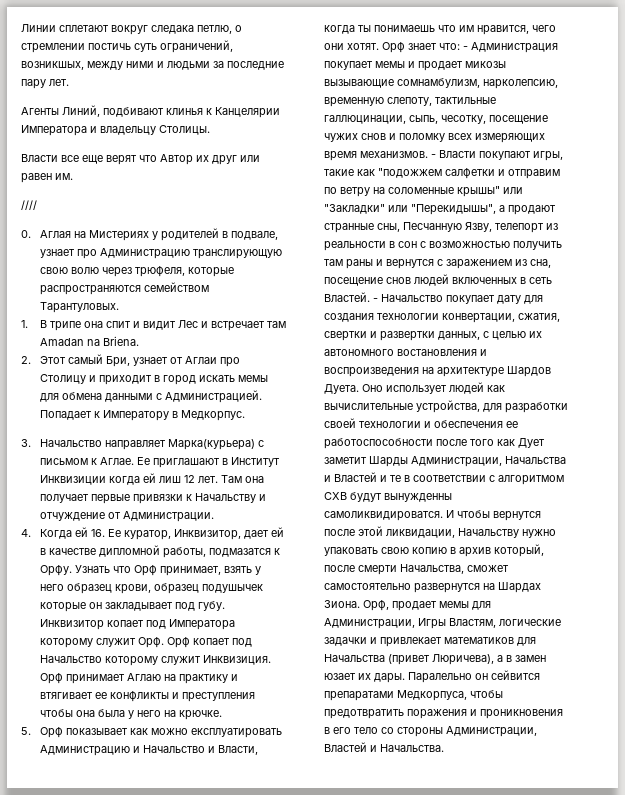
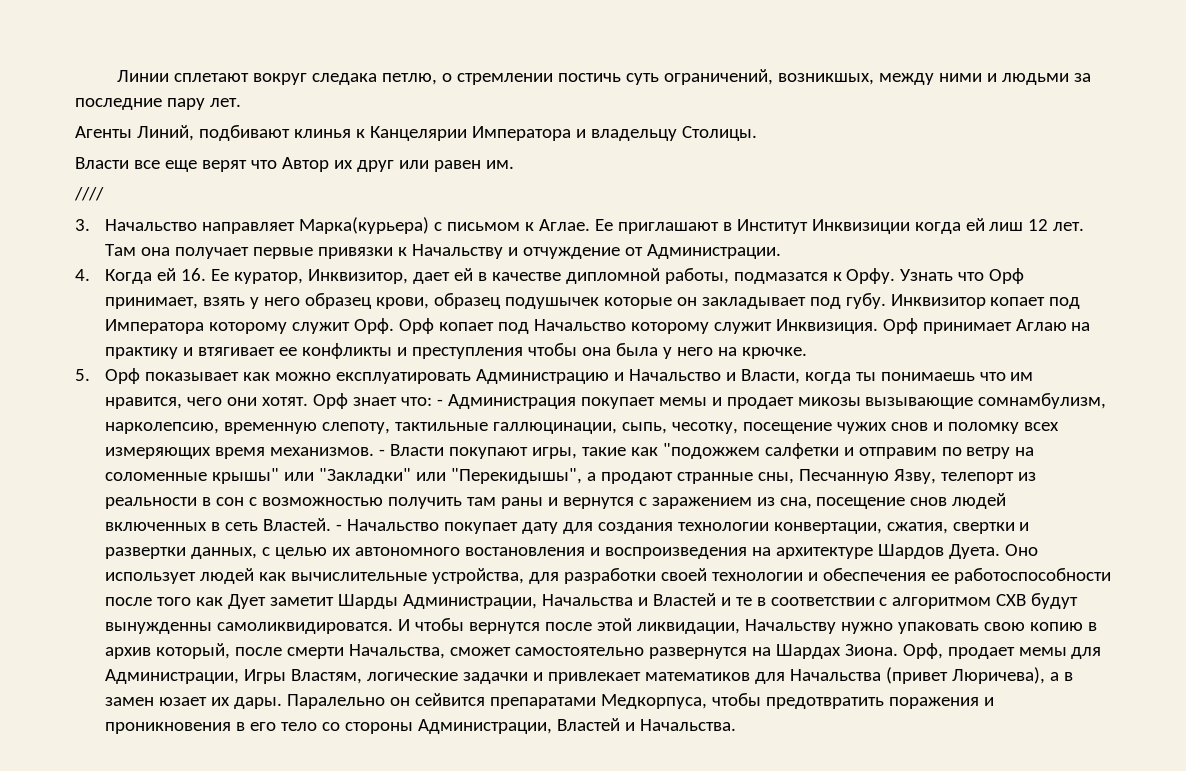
[21,228,278,241] [39,248,282,259] [39,266,234,277] [39,282,209,295] [39,302,119,313] [21,320,286,331] [39,336,139,346] [21,354,240,367] [39,374,268,385] [39,390,262,403] [39,410,245,421] // 0. Аглая на Мистериях у родителей в подвале, узнает про Администрацию транслирующую свою волю через трюфеля, которые распространяются семейством Тарантуловых. // 1. В трипе она спит и видит Лес и встречает там Amadan na Briena. // 2. Этот самый Бри, узнает от Аглаи про Столицу и приходит в город искать мемы для обмена данными с Администрацией. Попадает к Императору в Медкорпус. -> (104, 194) none

